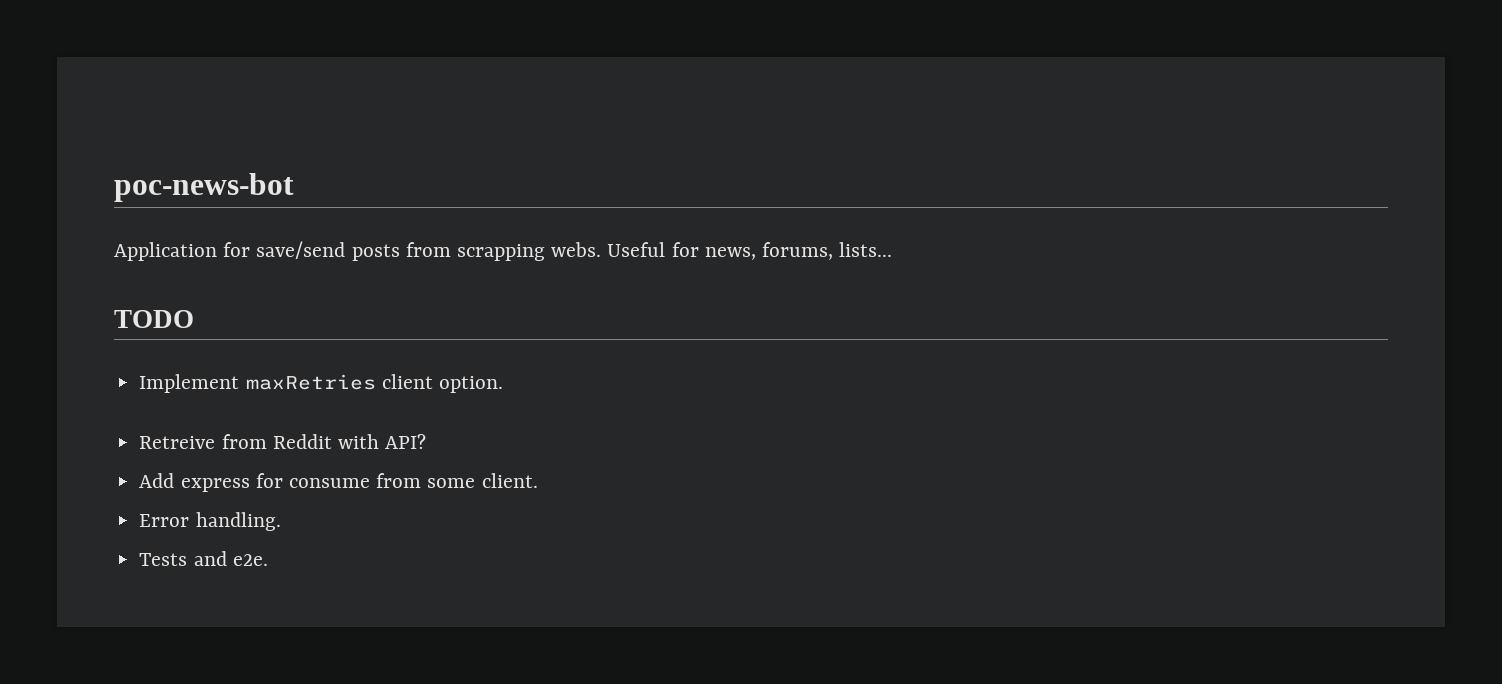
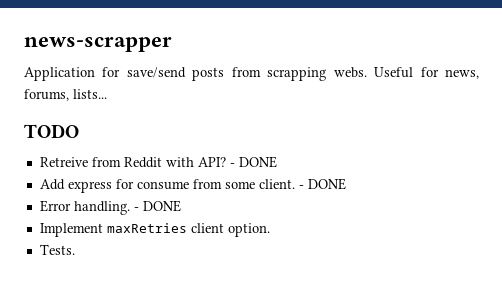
[114,173,294,202] poc-news-bot -> [24,37,172,52] news-scrapper
[139,374,503,393] // Implement maxRetries client option. -> (79, 131) none
(427, 441) none -> [229,156,277,168] - DONE
(538, 480) none -> [298,178,346,190] - DONE
[139,551,268,566] // Tests and e2e. -> [133,200,181,212] [39,223,270,237] [39,244,75,255] - DONE // Implement maxRetries client option. // Tests.

